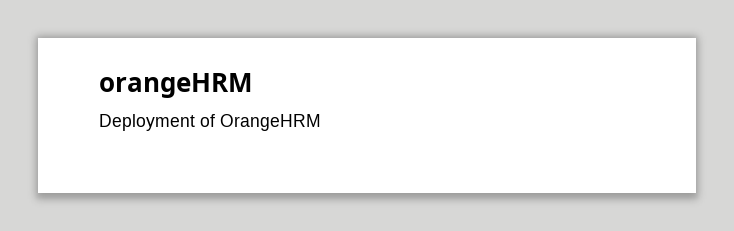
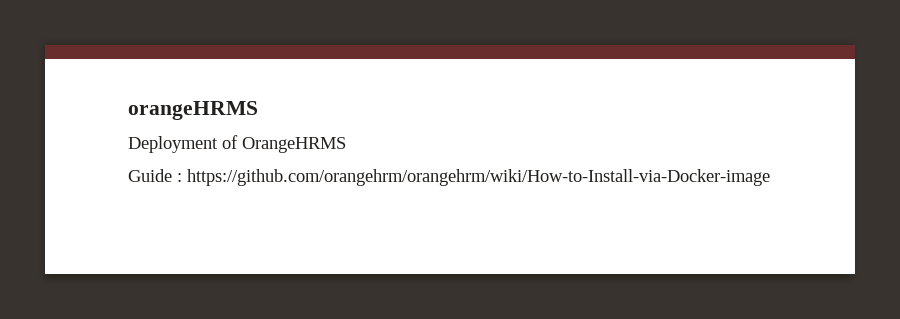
[99,73,253,98] orangeHRM -> [128,101,258,120] orangeHRMS
[220,114,321,131] OrangeHRM -> [242,137,346,153] [128,169,770,186] OrangeHRMS // Guide : https://github.com/orangehrm/orangehrm/wiki/How-to-Install-via-Docker-image

